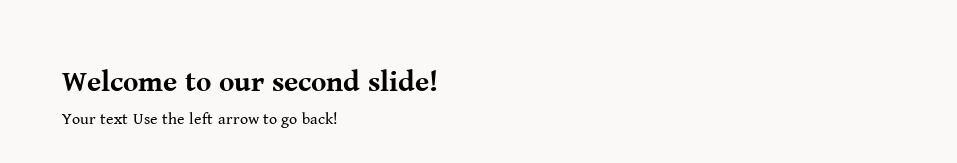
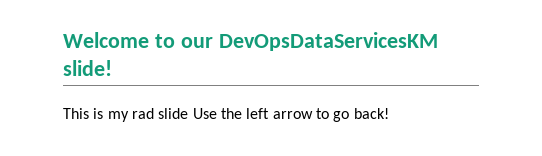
[272,69,360,91] second -> [218,32,438,51] DevOpsDataServicesKM
[62,114,129,124] Your text -> [63,108,189,122] This is my rad slide

